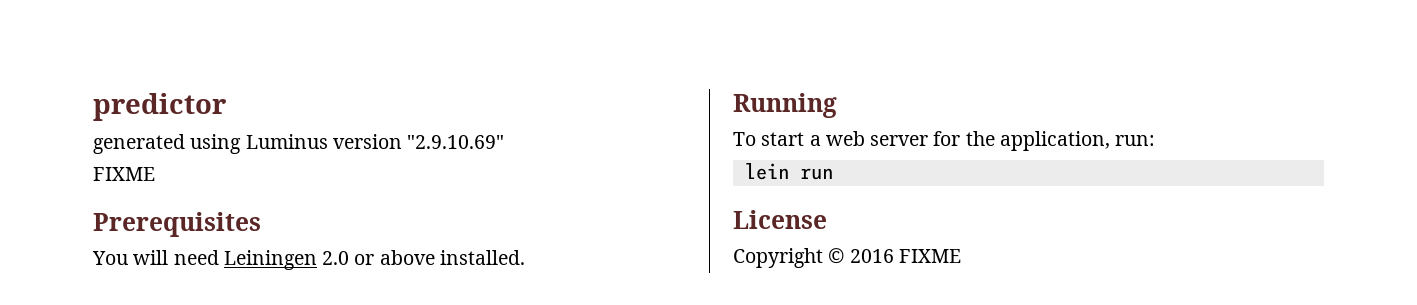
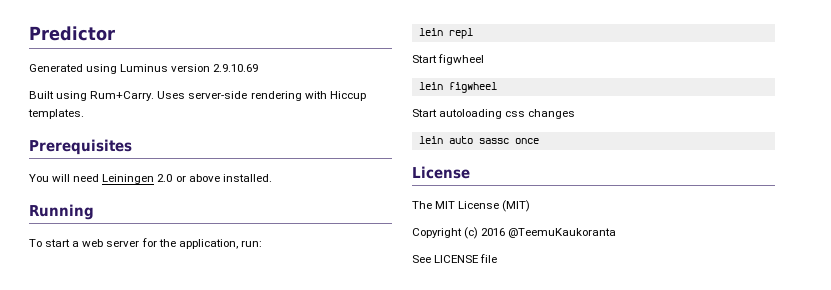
[93,93,226,121] [93,134,185,154] predictor // generated -> [29,26,115,41] [29,64,83,72] Predictor // Generated
[407,135,505,149] [93,167,155,181] "2.9.10.69" // FIXME -> [213,64,259,72] [29,91,366,101] [28,109,84,119] 2.9.10.69 // Built using Rum+Carry. Uses server-side rendering with Hiccup templates.
[799,168,833,180] [733,210,827,229] [733,248,961,268] run // License // Copyright © 2016 FIXME -> [448,28,473,39] [412,54,485,65] [418,82,497,93] [412,109,576,119] [418,136,539,144] [412,166,470,179] [412,200,531,212] [412,227,617,239] [412,254,498,263] repl // Start figwheel // lein figwheel // Start autoloading css changes // lein auto sassc once // License // The MIT License (MIT) // Copyright (c) 2016 @TeemuKaukoranta // See LICENSE file

